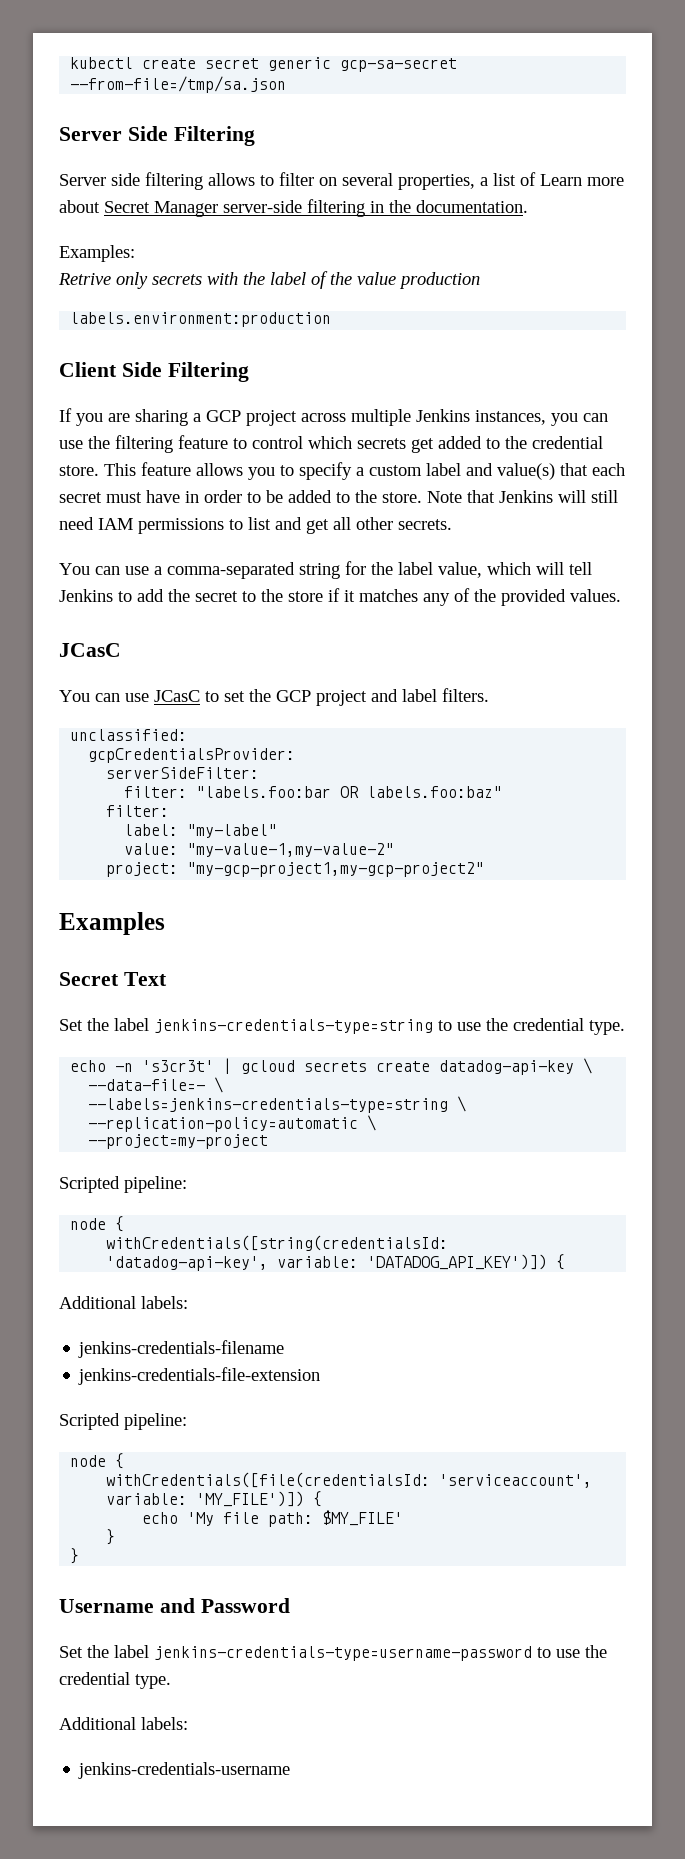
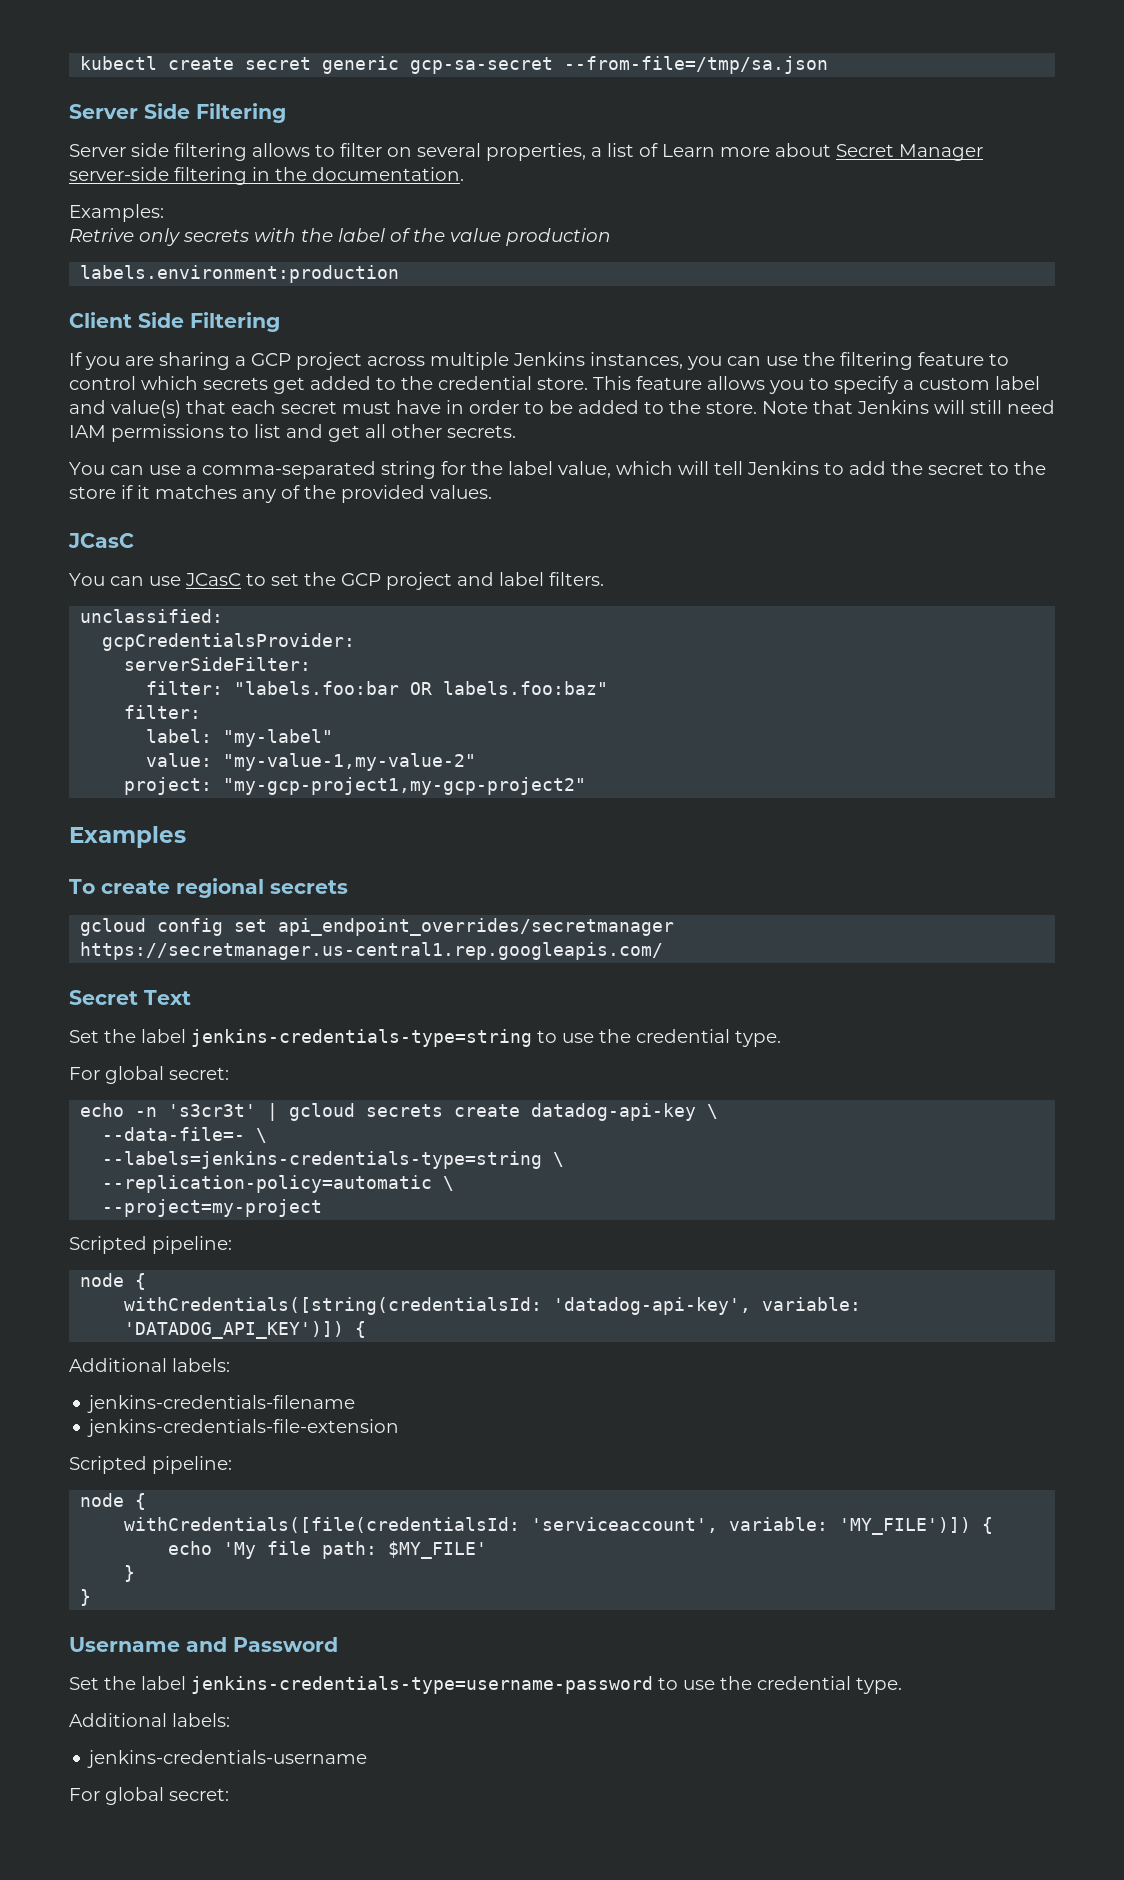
(165, 923) none -> [69,878,348,898] [80,918,675,936] [80,942,664,960] // To create regional secrets // gcloud config set api_endpoint_overrides/secretmanager https://secretmanager.us-central1.rep.googleapis.com/
(625, 1027) none -> [69,1066,229,1084] // For global secret:
(291, 1770) none -> [69,1787,229,1805] // For global secret:

